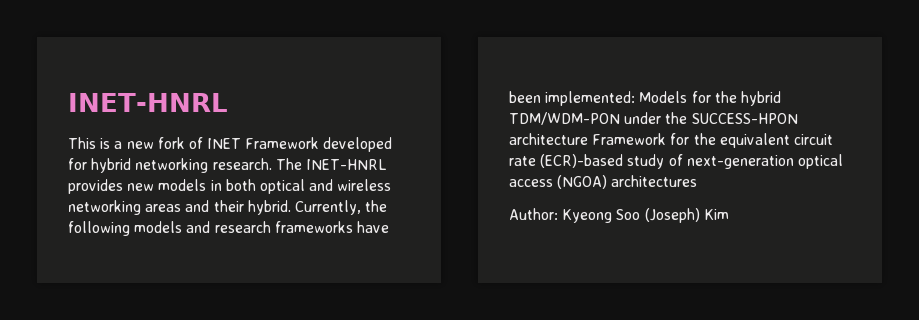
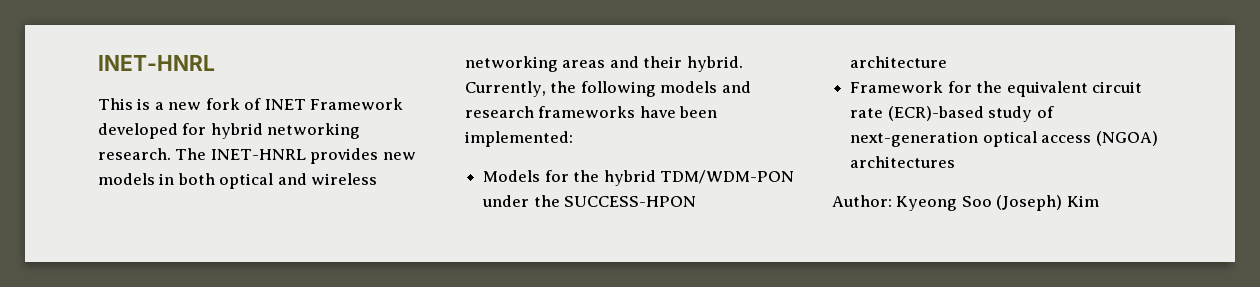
(636, 98) none -> (573, 139) //
(588, 139) none -> (948, 62) //

